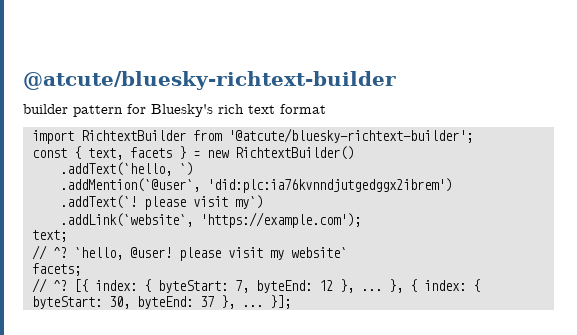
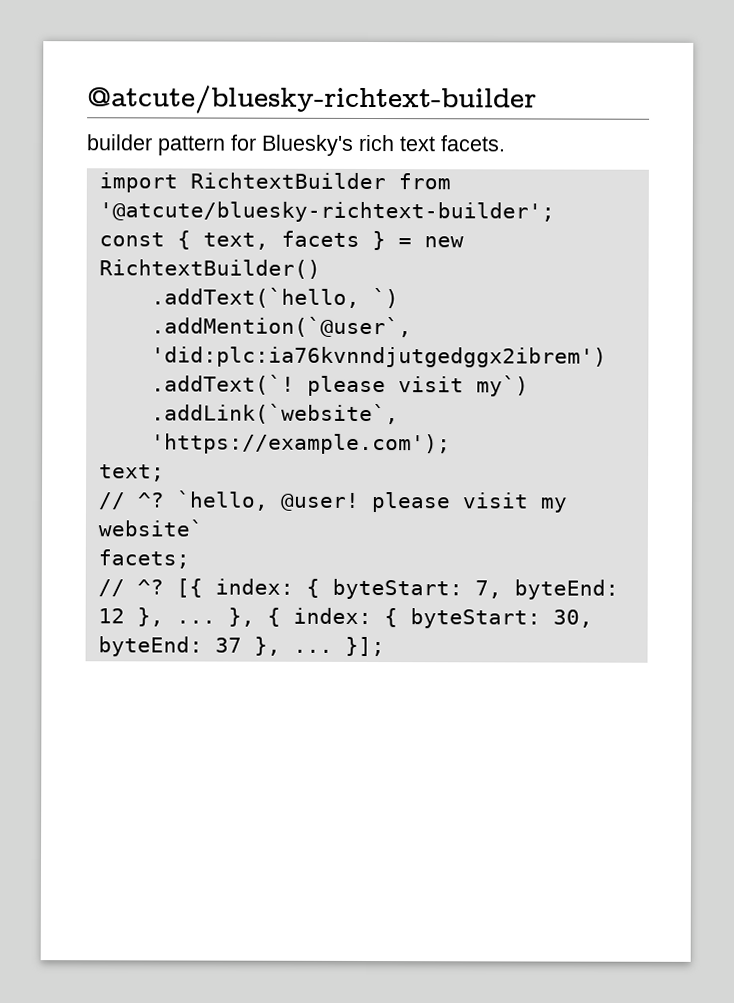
[280,104,326,114] format -> [440,135,506,152] facets.

